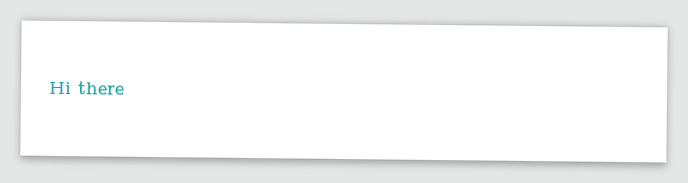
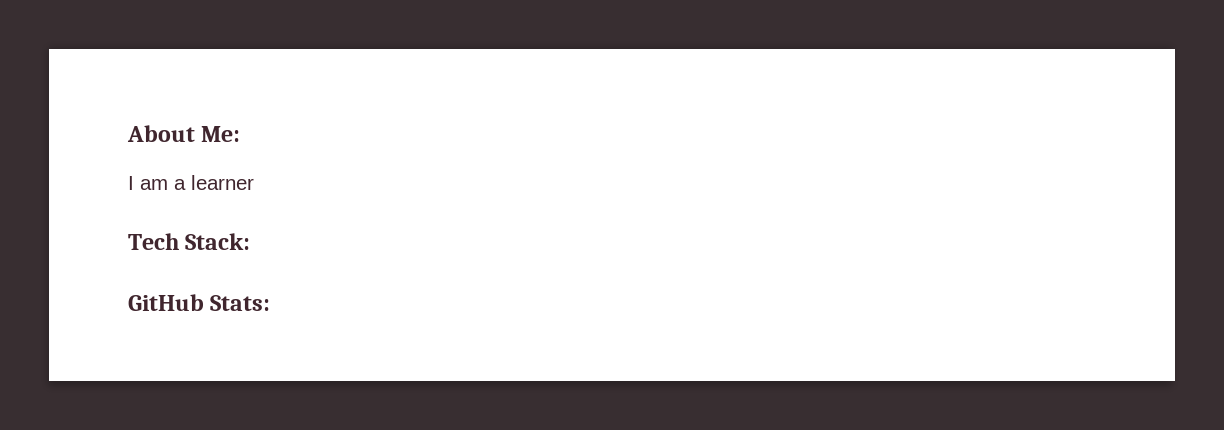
[48,81,125,95] Hi there -> [127,125,241,142] [128,175,254,190] [128,233,251,250] [128,294,271,311] About Me: // I am a learner // Tech Stack: // GitHub Stats:

